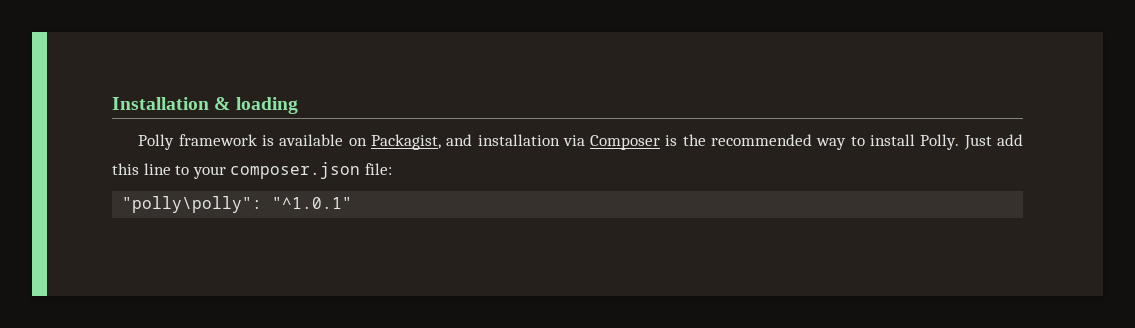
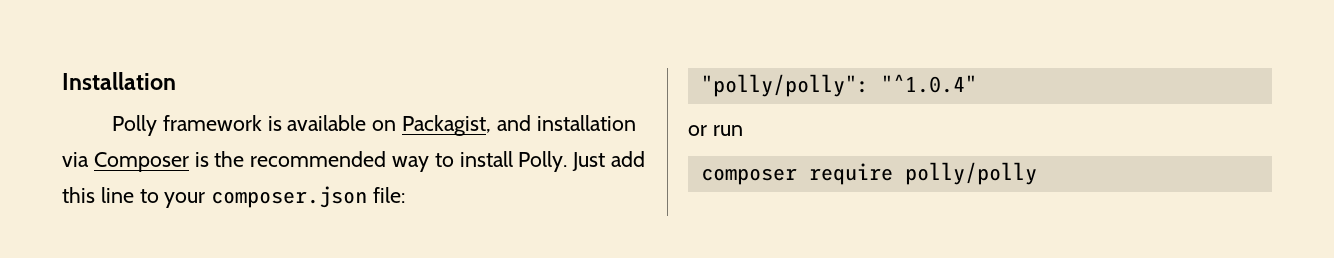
[214,97,298,114] & loading -> (176, 81) none
[122,196,353,213] "polly\polly": "^1.0.1" -> [700,74,977,97] [688,125,743,136] [700,162,1037,185] "polly/polly": "^1.0.4" // or run // composer require polly/polly

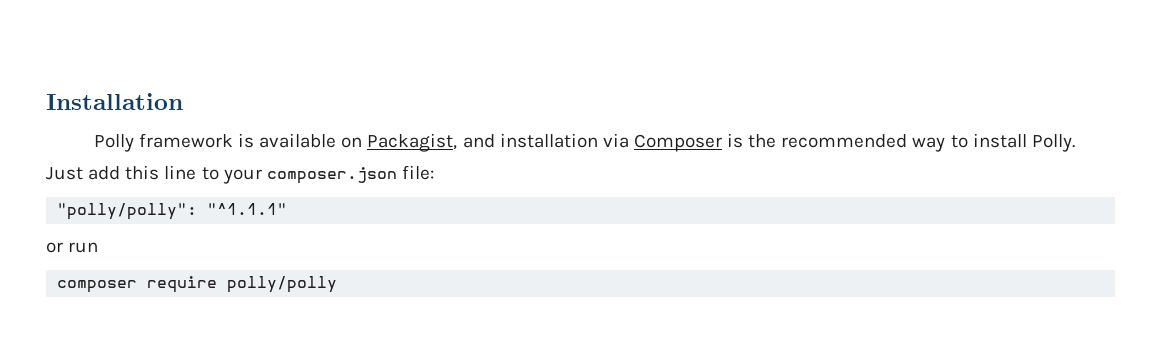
[880,74,977,93] "^1.0.4" -> [207,203,288,215] "^1.1.1"

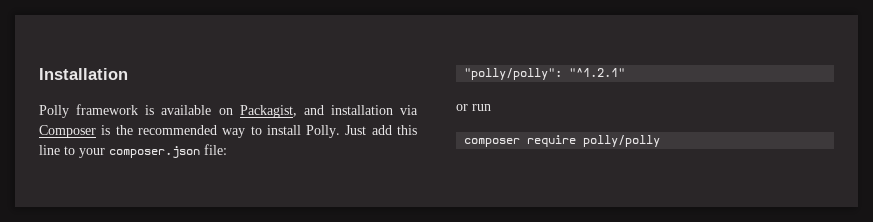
[207,203,288,215] "^1.1.1" -> [569,68,626,77] "^1.2.1"

